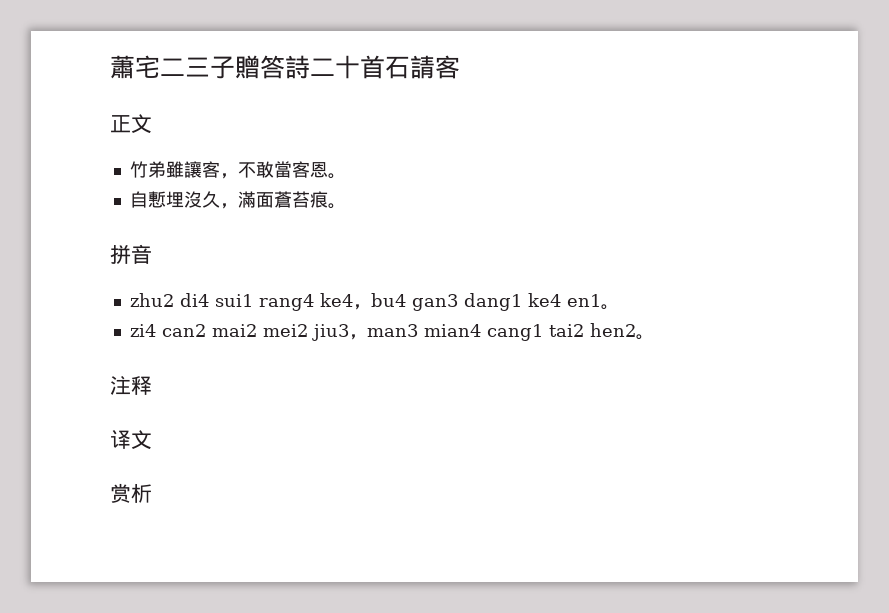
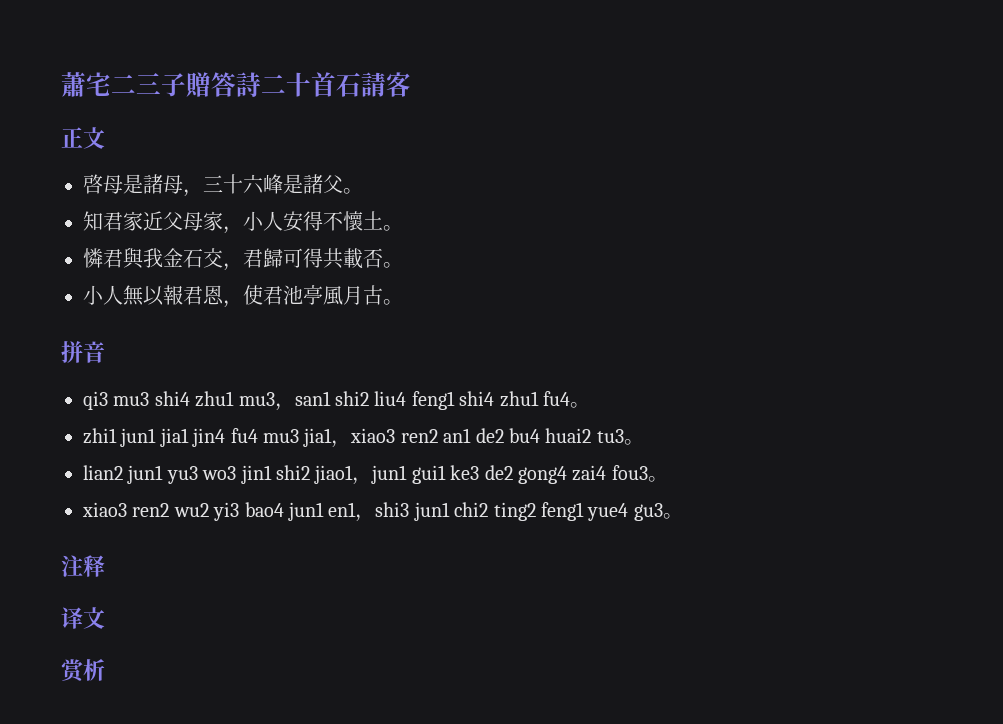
[129,161,346,179] [129,191,346,209] [110,244,152,264] [129,293,619,311] [129,323,636,341] 竹弟雖讓客，不敢當客恩。 // 自慙埋沒久，滿面蒼苔痕。 // 拼音 // zhu2 di4 sui1 rang4 ke4，bu4 gan3 dang1 ke4 en1。 // zi4 can2 mai2 mei2 jiu3，man3 mian4 cang1 tai2 hen2 -> [83,174,363,197] [83,211,403,234] [83,247,403,271] [83,285,403,308] [61,341,105,363] [83,391,590,411] [83,428,644,448] [83,465,668,485] [82,502,663,522] 啓母是諸母，三十六峰是諸父。 // 知君家近父母家，小人安得不懷土。 // 憐君與我金石交，君歸可得共載否。 // 小人無以報君恩，使君池亭風月古。 // 拼音 // qi3 mu3 shi4 zhu1 mu3，san1 shi2 liu4 feng1 shi4 zhu1 fu4。 // zhi1 jun1 jia1 jin4 fu4 mu3 jia1，xiao3 ren2 an1 de2 bu4 huai2 tu3。 // lian2 jun1 yu3 wo3 jin1 shi2 jiao1，jun1 gui1 ke3 de2 gong4 zai4 fou3。 // xiao3 ren2 wu2 yi3 bao4 jun1 en1，shi3 jun1 chi2 ting2 feng1 yue4 gu3

